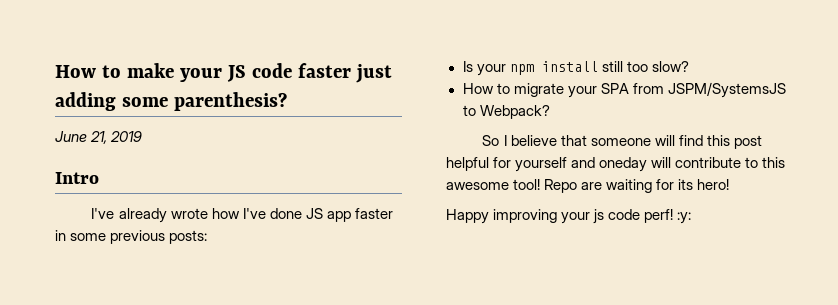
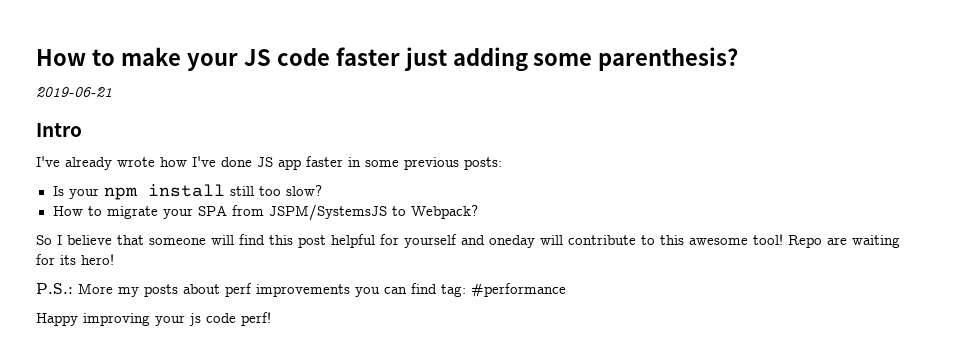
[55,131,143,144] June 21, 2019 -> [36,87,112,97] 2019-06-21
(730, 184) none -> [36,283,566,297] // P.S.: More my posts about perf improvements you can find tag: #performance
[677,212,692,224] :y: -> (271, 319) none

